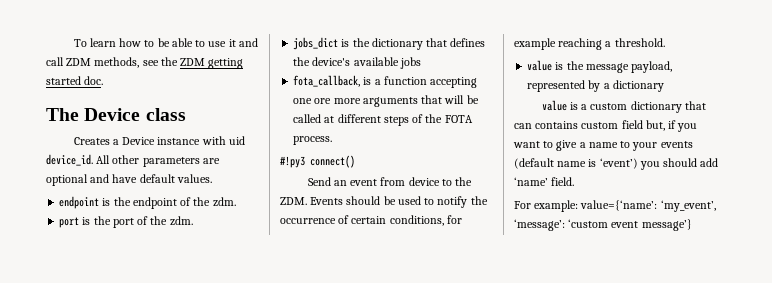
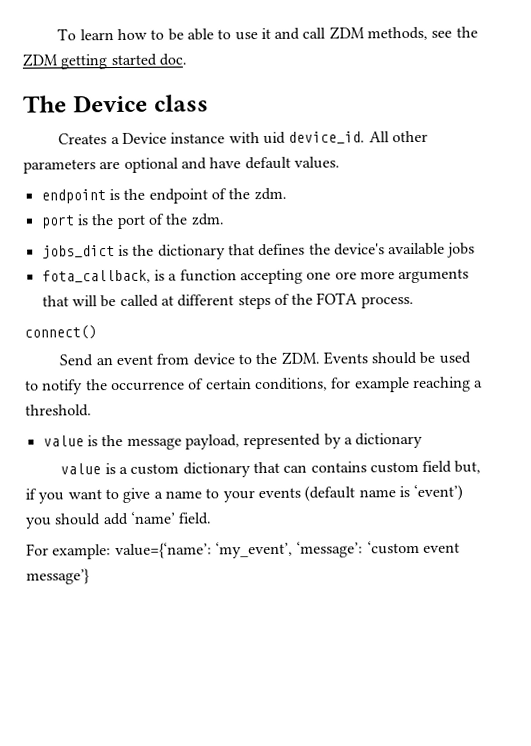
[280,156,305,168] #!py3 -> (414, 302) none

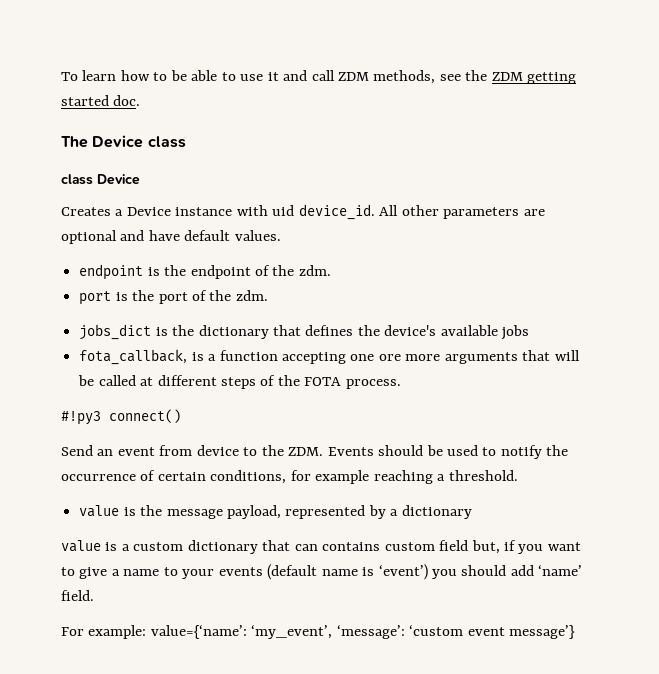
(209, 103) none -> [61,174,140,185] // class Device
(414, 302) none -> [61,411,101,425] #!py3

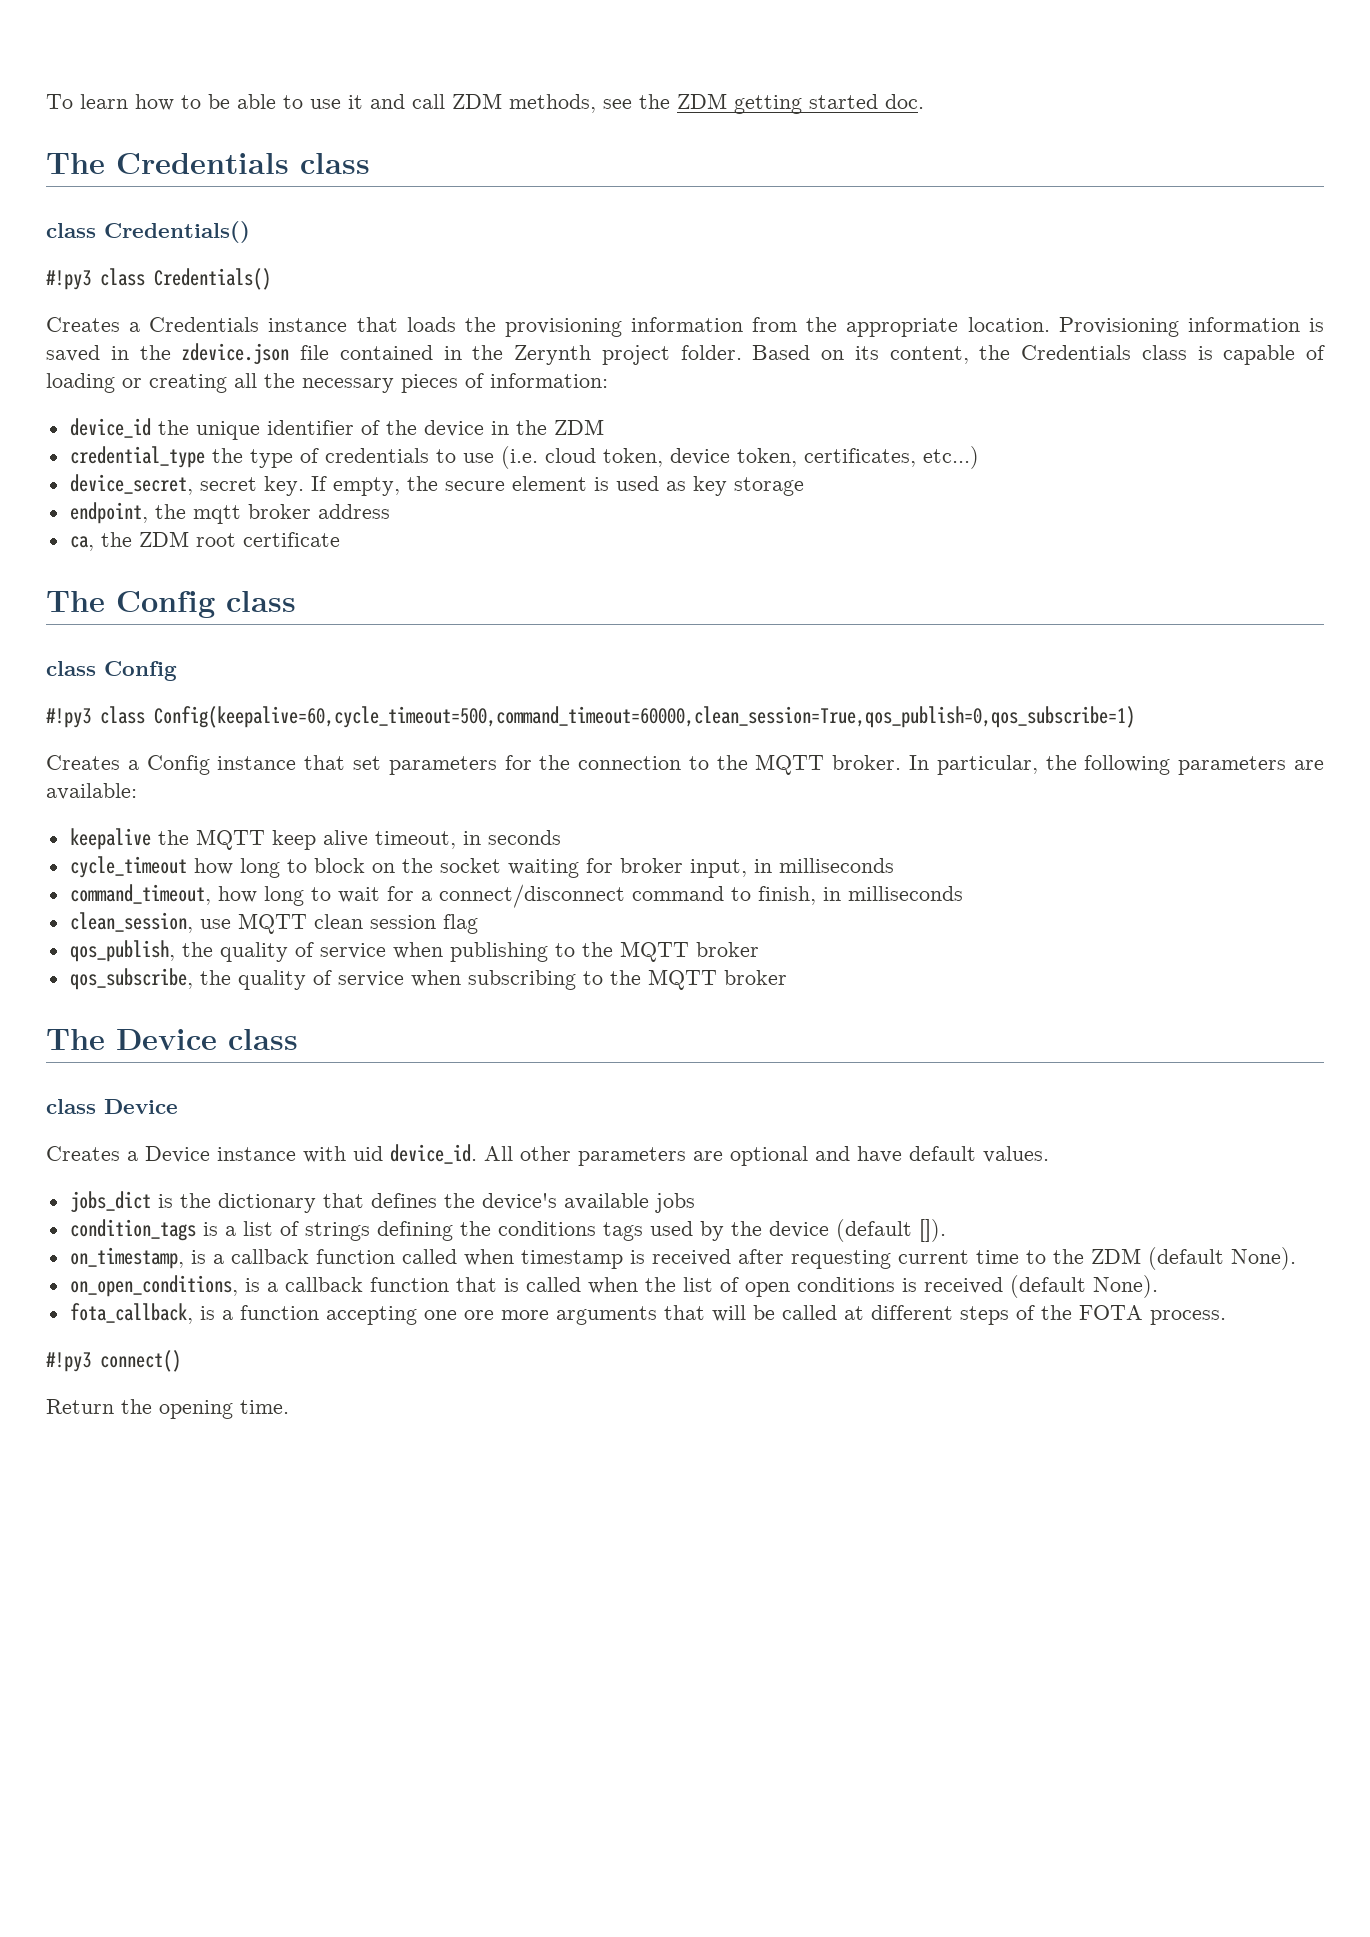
(141, 100) none -> [46,153,370,174] [46,221,250,243] [46,268,271,290] [46,317,1324,337] [46,343,1325,365] [46,373,608,393] [69,418,604,440] [69,446,979,469] [69,474,804,496] [69,502,390,524] [69,531,340,551] [46,591,296,618] [46,661,177,681] [46,706,1135,728] [46,754,1325,775] [46,783,137,800] [69,828,561,850] [69,856,894,878] [69,884,963,908] [69,912,478,934] [69,940,759,962] [69,968,787,990] // The Credentials class // class Credentials() // #!py3 class Credentials() // Creates a Credentials instance that loads the provisioning information from the appropriate location. Provisioning information is saved in the zdevice.json file contained in the Zerynth project folder. Based on its content, the Credentials class is capable of loading or creating all the necessary pieces of information: // device_id the unique identifier of the device in the ZDM // credential_type the type of credentials to use (i.e. cloud token, device token, certificates, etc...) // device_secret, secret key. If empty, the secure element is used as key storage // endpoint, the mqtt broker address // ca, the ZDM root certificate // The Config class // class Config // #!py3 class Config(keepalive=60,cycle_timeout=500,command_timeout=60000,clean_session=True,qos_publish=0,qos_subscribe=1) // Creates a Config instance that set parameters for the connection to the MQTT broker. In particular, the following parameters are available: // keepalive the MQTT keep alive timeout, in seconds // cycle_timeout how long to block on the socket waiting for broker input, in milliseconds // command_timeout, how long to wait for a connect/disconnect command to finish, in milliseconds // clean_session, use MQTT clean session flag // qos_publish, the quality of service when publishing to the MQTT broker // qos_subscribe, the quality of service when subscribing to the MQTT broker
[79,264,331,280] [79,290,268,305] // endpoint is the endpoint of the zdm. // port is the port of the zdm. -> (1049, 1154) none
(530, 332) none -> [69,1219,946,1242] [69,1247,1296,1270] [69,1275,1158,1298] // condition_tags is a list of strings defining the conditions tags used by the device (default []). // on_timestamp, is a callback function called when timestamp is received after requesting current time to the ZDM (default None). // on_open_conditions, is a callback function that is called when the list of open conditions is received (default None).
[61,445,569,459] [61,470,518,484] [79,505,472,519] [61,540,581,554] [61,564,583,580] [61,590,94,601] [61,625,576,639] Send an event from device to the ZDM. Events should be used to notify the occurrence of certain conditions, for example reaching a threshold. // value is the message payload, represented by a dictionary // value is a custom dictionary that can contains custom field but, if you want to give a name to your events (default name is ‘event’) you should add ‘name’ field. // For example: value={‘name’: ‘my_event’, ‘message’: ‘custom event message’} -> [46,1399,289,1419] Return the opening time.

